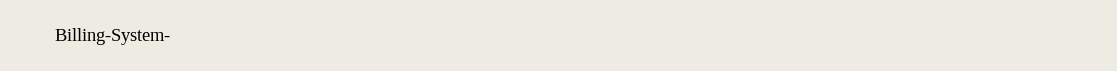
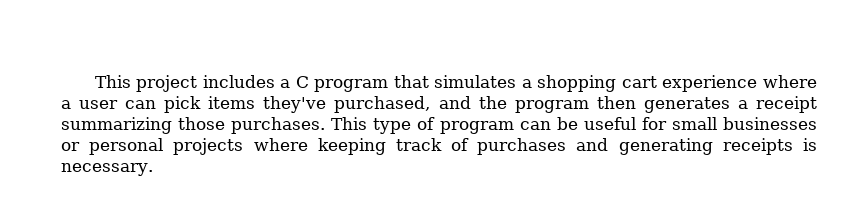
[55,28,170,45] Billing-System- -> [94,75,817,92] [61,96,818,113] [61,117,817,134] [61,138,817,155] [61,163,153,176] This project includes a C program that simulates a shopping cart experience where a user can pick items they've purchased, and the program then generates a receipt summarizing those purchases. This type of program can be useful for small businesses or personal projects where keeping track of purchases and generating receipts is necessary.

